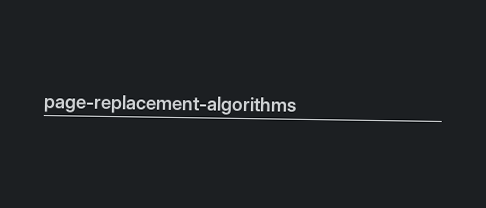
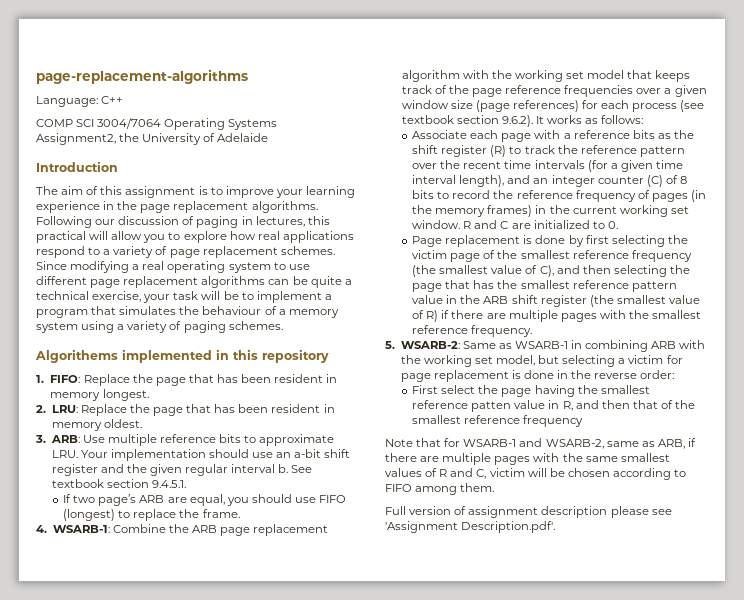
(297, 105) none -> [36,96,124,107] [36,118,278,130] [36,133,269,145] [36,161,118,172] [36,186,355,198] [36,201,318,213] [36,216,330,228] [36,231,354,243] [36,246,335,258] [36,261,310,273] [36,276,352,288] [36,291,332,303] [36,306,339,318] [36,321,283,333] [35,349,329,363] [36,374,338,386] [50,389,149,401] [36,404,335,416] [51,419,142,431] [35,434,335,446] [51,449,351,461] [51,464,313,476] [51,479,186,488] [63,494,347,506] [63,509,240,521] [36,524,329,536] [401,70,691,82] [401,85,707,97] [401,100,705,112] [401,115,644,127] [412,130,694,142] [412,145,685,157] [412,160,683,172] [412,175,687,187] [412,190,706,202] [412,205,689,217] [412,220,618,229] [412,235,688,247] [412,250,692,262] [412,265,690,277] [412,280,677,292] [412,295,700,307] [412,310,702,322] [412,325,533,337] [385,340,706,352] [400,355,683,367] [400,370,675,382] [412,385,650,397] [412,400,696,412] [412,415,584,427] [385,438,696,449] [385,453,670,465] [385,468,687,480] [385,483,495,495] [385,506,672,518] [385,521,556,533] // Language: C++ // COMP SCI 3004/7064 Operating Systems Assignment2, the University of Adelaide // Introduction // The aim of this assignment is to improve your learning experience in the page replacement algorithms. Following our discussion of paging in lectures, this practical will allow you to explore how real applications respond to a variety of page replacement schemes. Since modifying a real operating system to use different page replacement algorithms can be quite a technical exercise, your task will be to implement a program that simulates the behaviour of a memory system using a variety of paging schemes. // Algorithems implemented in this repository // 1. FIFO: Replace the page that has been resident in memory longest. // 2. LRU: Replace the page that has been resident in memory oldest. // 3. ARB: Use multiple reference bits to approximate LRU. Your implementation should use an a-bit shift register and the given regular interval b. See textbook section 9.4.5.1. // If two page’s ARB are equal, you should use FIFO (longest) to replace the frame. // 4. WSARB-1: Combine the ARB page replacement algorithm with the working set model that keeps track of the page reference frequencies over a given window size (page references) for each process (see textbook section 9.6.2). It works as follows: // Associate each page with a reference bits as the shift register (R) to track the reference pattern over the recent time intervals (for a given time interval length), and an integer counter (C) of 8 bits to record the reference frequency of pages (in the memory frames) in the current working set window. R and C are initialized to 0. // Page replacement is done by first selecting the victim page of the smallest reference frequency (the smallest value of C), and then selecting the page that has the smallest reference pattern value in the ARB shift register (the smallest value of R) if there are multiple pages with the smallest reference frequency. // 5. WSARB-2: Same as WSARB-1 in combining ARB with the working set model, but selecting a victim for page replacement is done in the reverse order: // First select the page having the smallest reference patten value in R, and then that of the smallest reference frequency // Note that for WSARB-1 and WSARB-2, same as ARB, if there are multiple pages with the same smallest values of R and C, victim will be chosen according to FIFO among them. // Full version of assignment description please see 'Assignment Description.pdf'.

